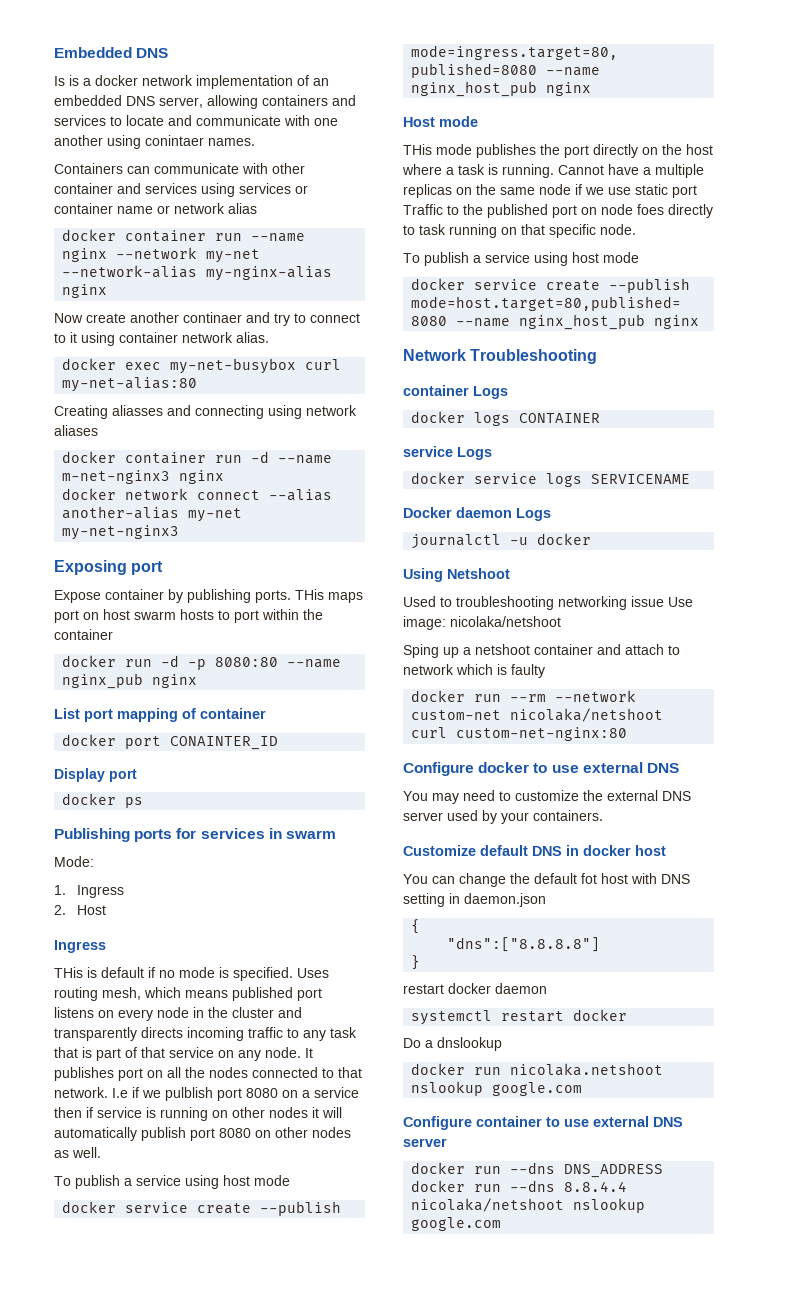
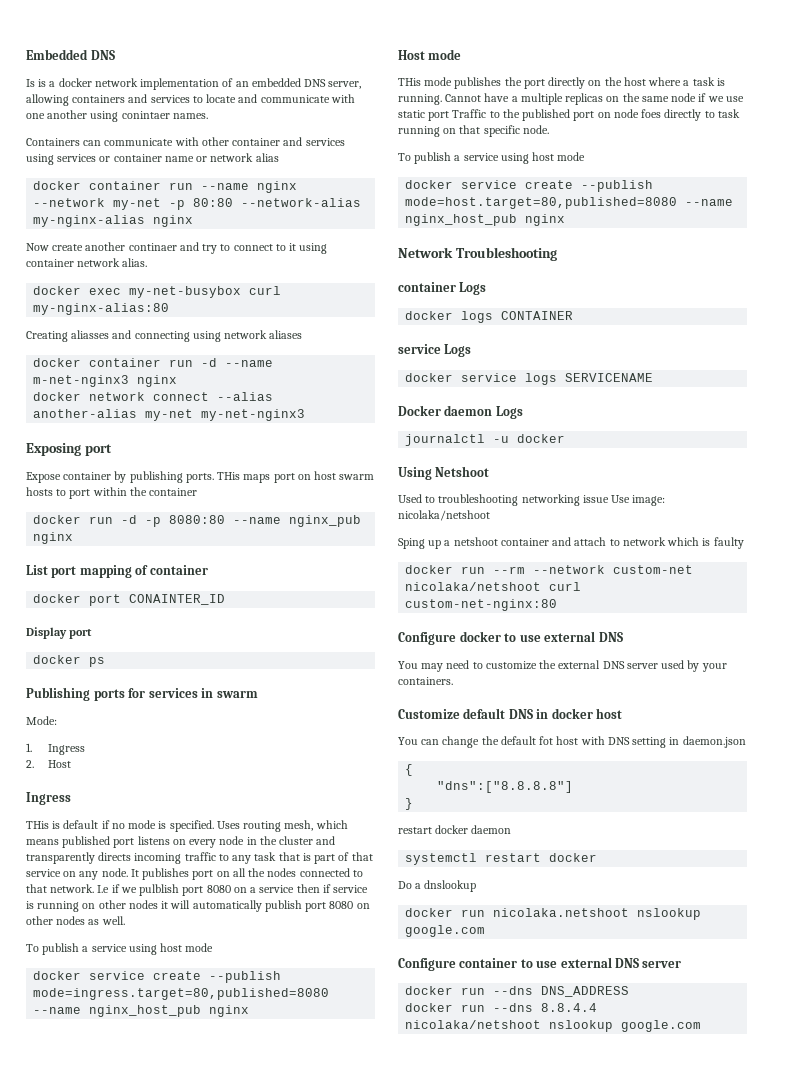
(261, 256) none -> [169,198,234,210] -p 80:80
[62,377,198,392] my-net-alias:80 -> [33,303,170,315] my-nginx-alias:80

